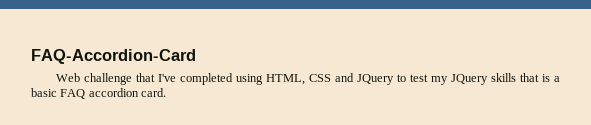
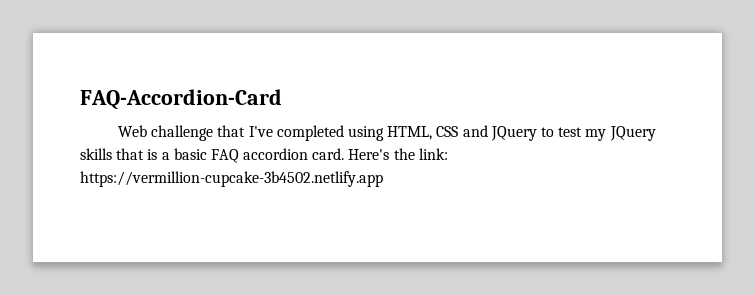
(167, 92) none -> [348,148,448,160] [80,171,383,187] Here's the link: https://vermillion-cupcake-3b4502.netlify.app

